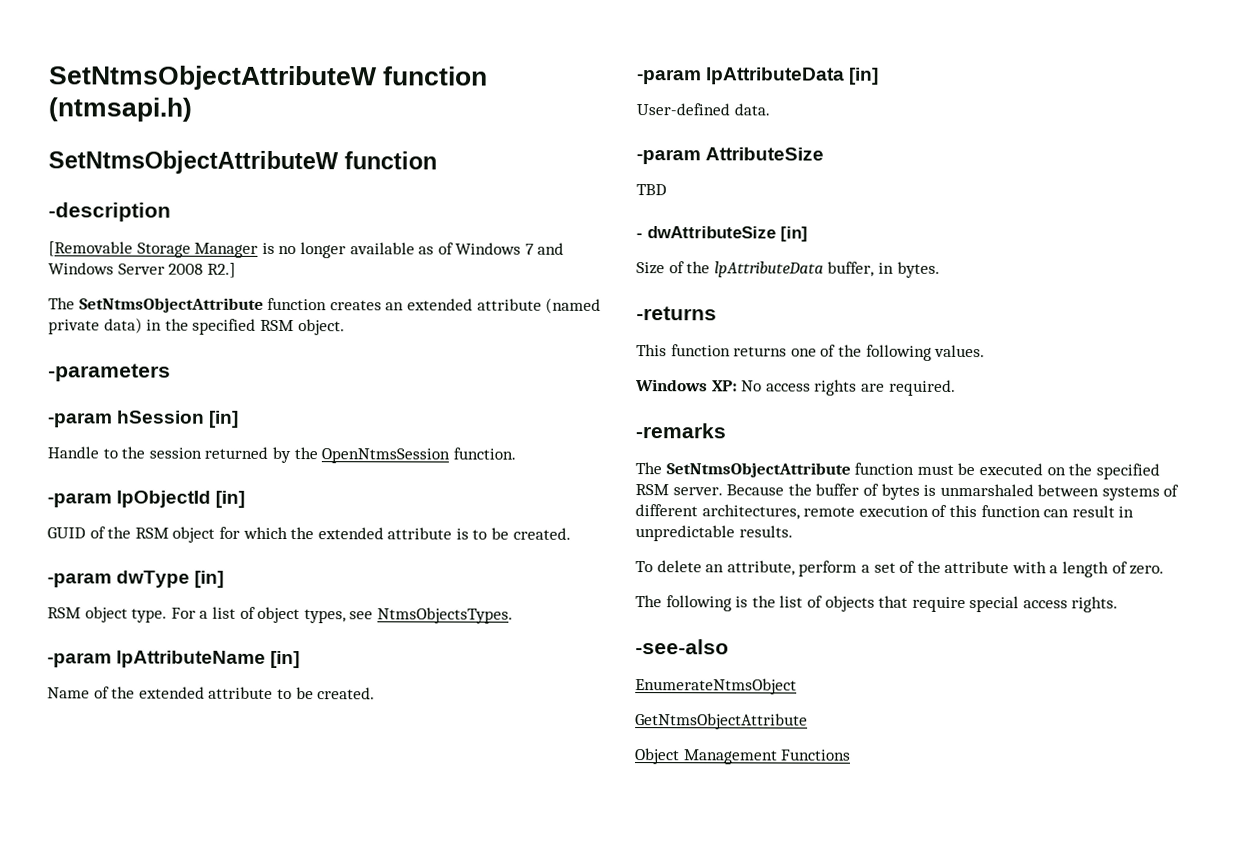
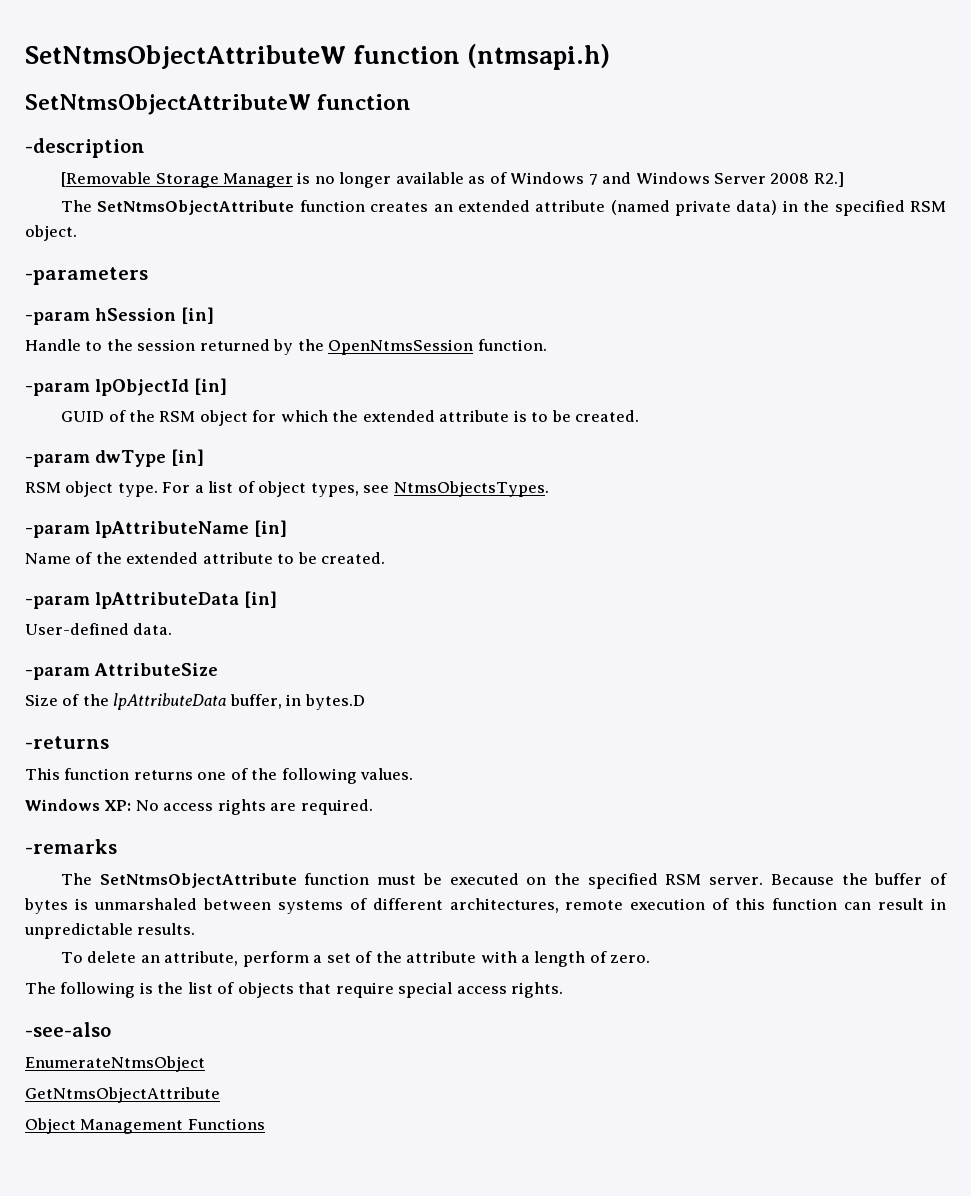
[636,184,667,196] [636,226,808,242] // TBD // - dwAttributeSize [in] -> (218, 669) none
[896,261,940,278] bytes. -> [304,694,365,710] bytes.D

